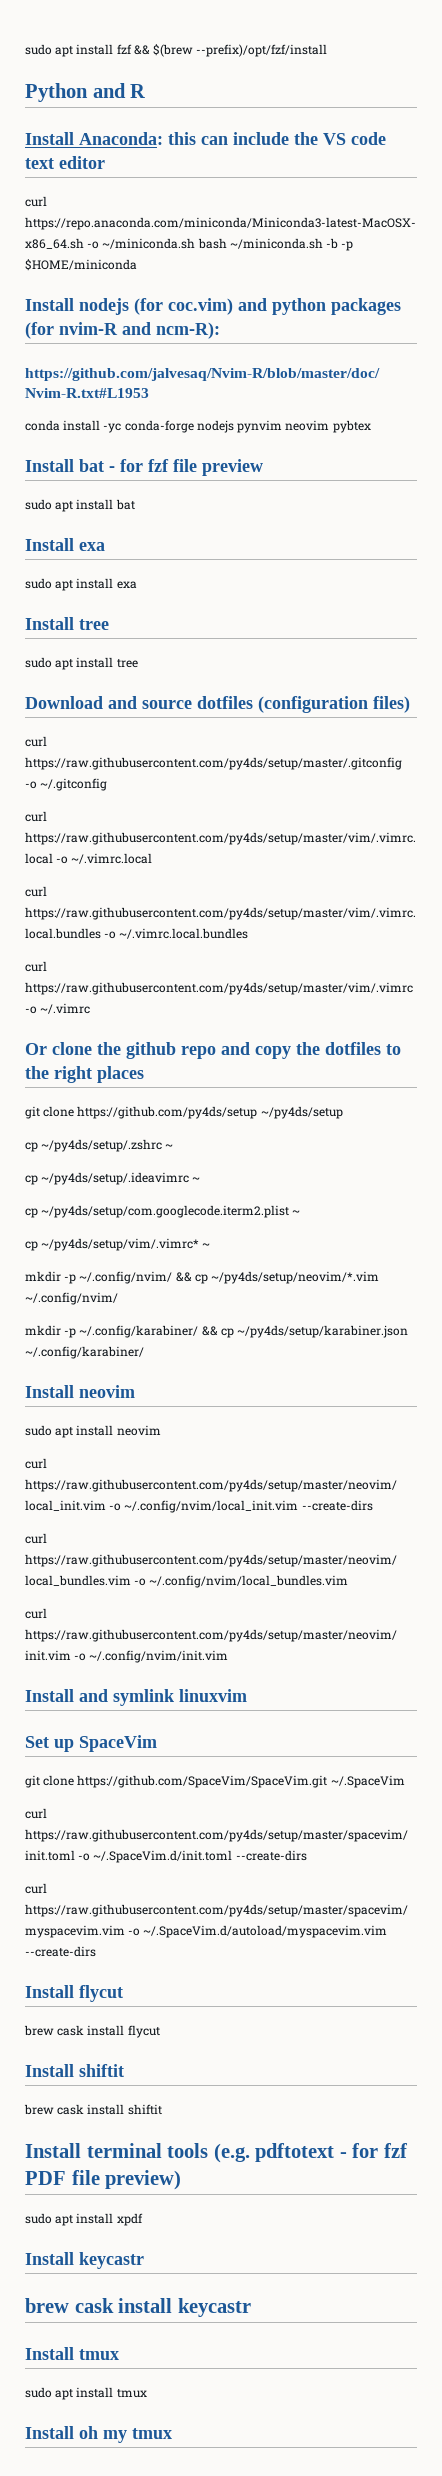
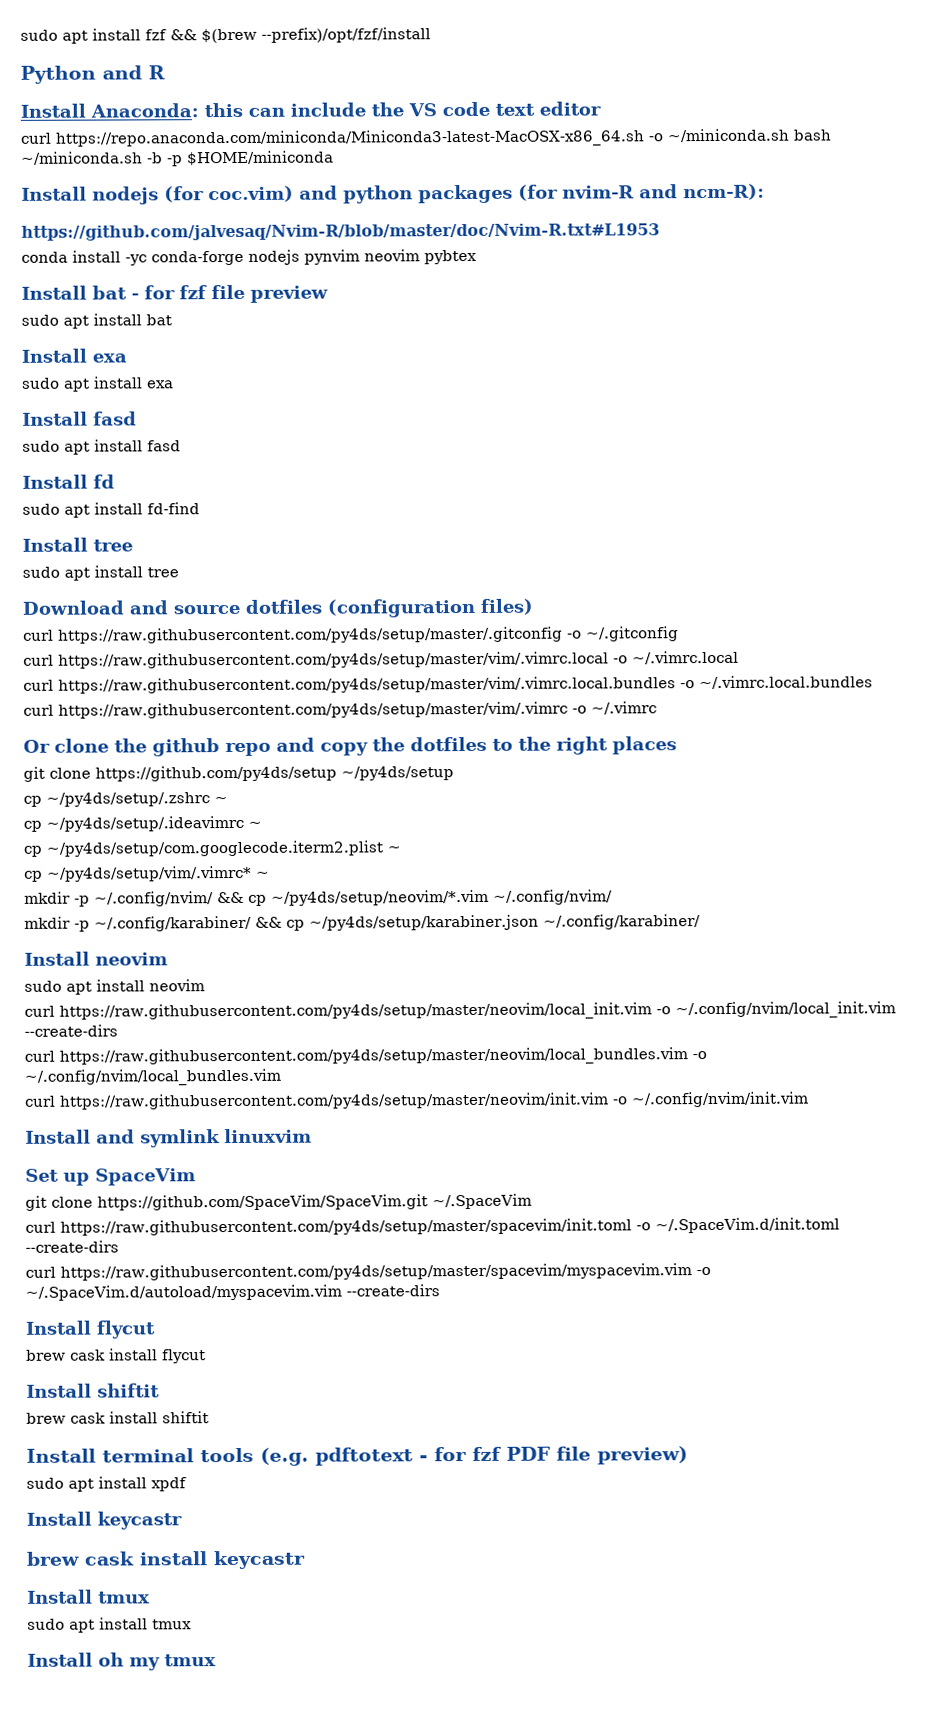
(137, 585) none -> [22,411,137,426] [22,439,181,455] [22,474,115,489] [22,502,200,518] // Install fasd // sudo apt install fasd // Install fd // sudo apt install fd-find

